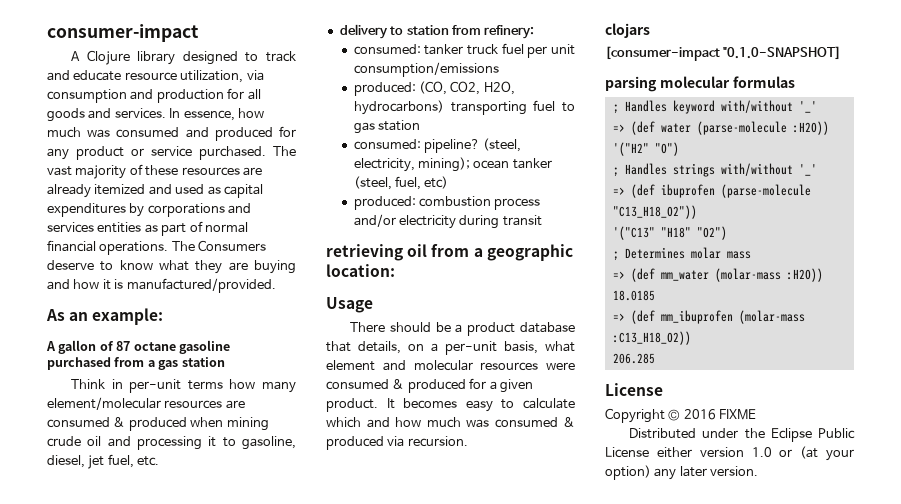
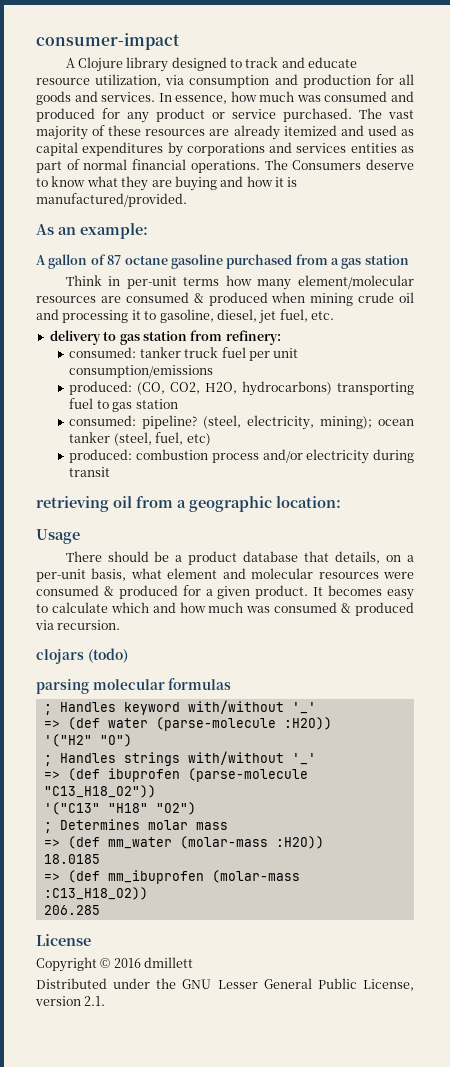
(404, 30) none -> [119,334,140,345] gas
[605,46,842,61] // [consumer-impact "0.1.0-SNAPSHOT] -> [87,648,128,663] (todo)
[719,409,757,420] FIXME -> [144,957,194,968] dmillett
[770,428,855,442] [605,446,854,461] [605,465,759,480] Eclipse Public License either version 1.0 or (at your option) any later version. -> [182,978,414,991] [35,996,106,1006] GNU Lesser General Public License, version 2.1.

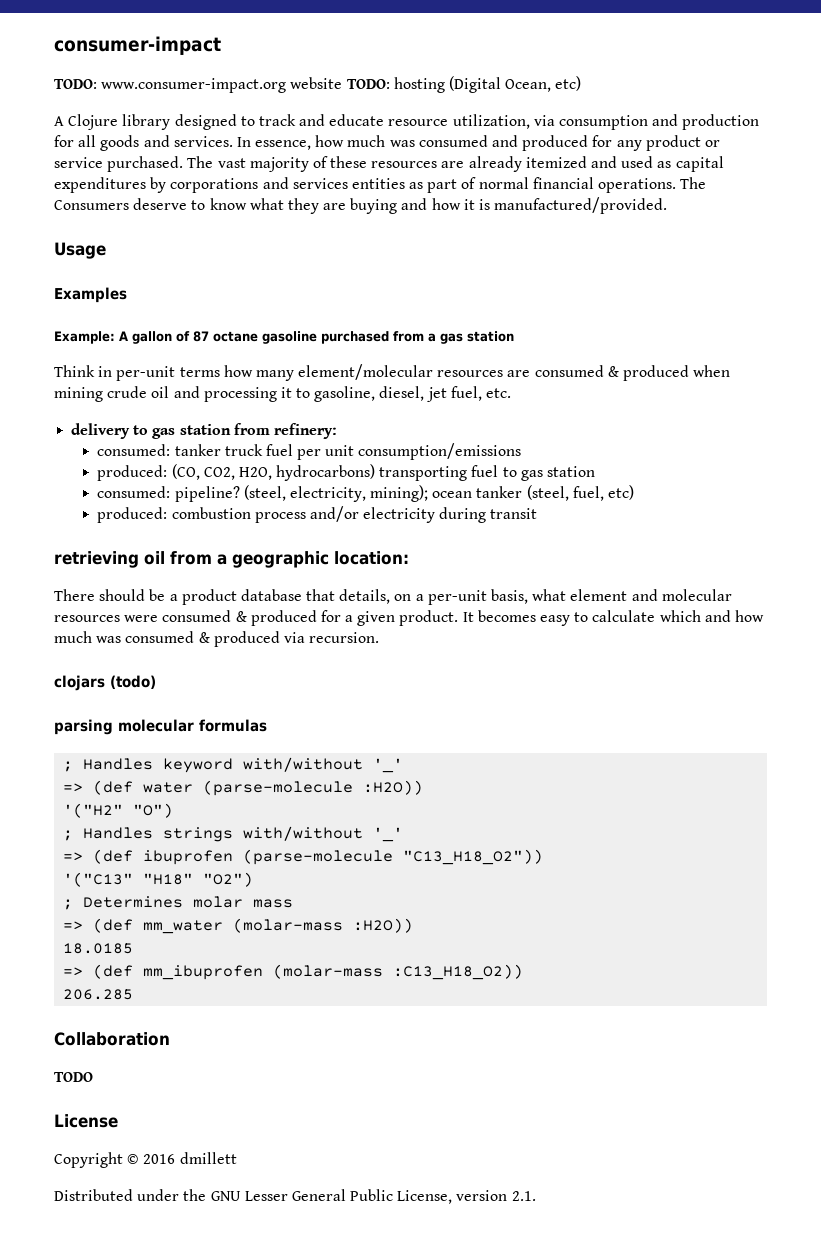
(180, 41) none -> [54,76,582,93] // TODO: www.consumer-impact.org website TODO: hosting (Digital Ocean, etc)
[36,223,148,239] As an example: // -> [54,242,106,259] [54,287,127,303] [54,331,115,344] Usage // Examples // Example:
[36,529,80,544] // Usage -> (409, 558) none
(100, 910) none -> [54,1032,170,1046] [54,1072,93,1082] // Collaboration // TODO

